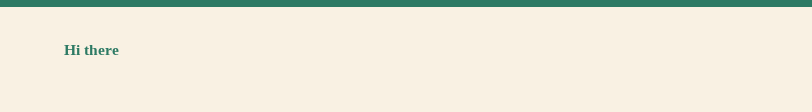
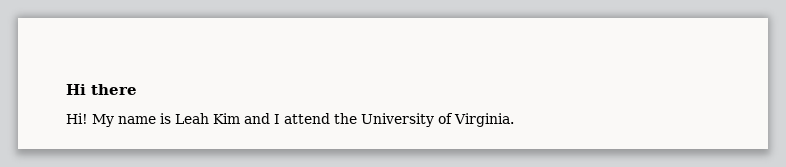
(120, 50) none -> [66,113,514,127] // Hi! My name is Leah Kim and I attend the University of Virginia.

